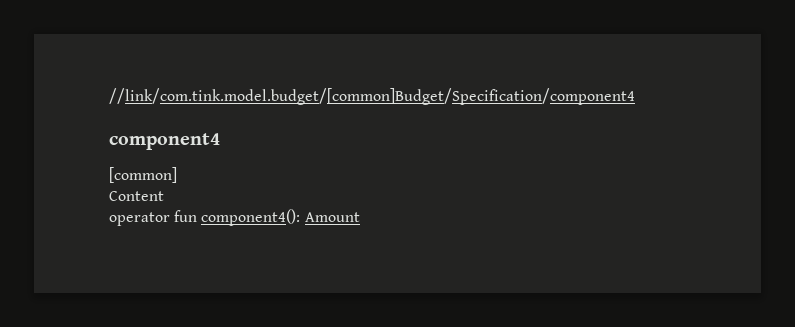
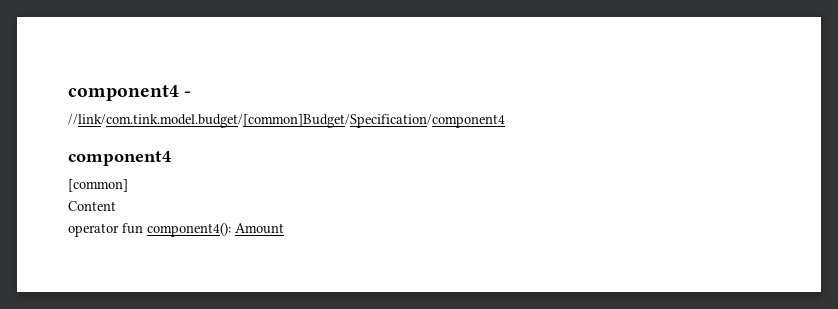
(109, 96) none -> [68,84,192,101] component4 - //

